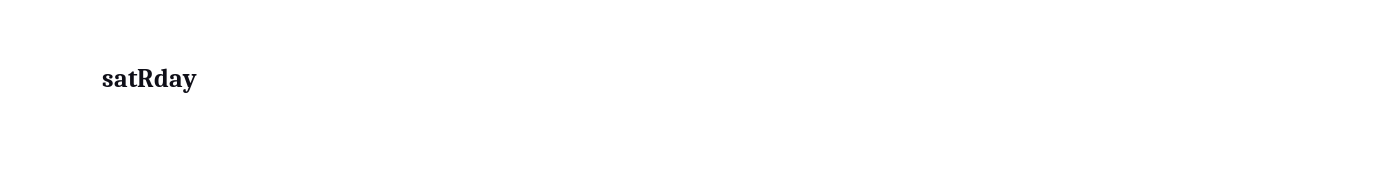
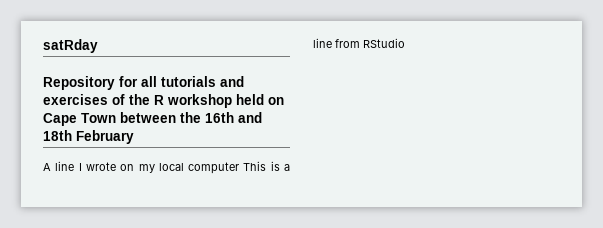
(197, 80) none -> [43,76,244,90] [43,94,284,108] [43,112,262,126] [43,130,134,144] [43,161,291,174] [313,38,405,48] // Repository for all tutorials and exercises of the R workshop held on Cape Town between the 16th and 18th February // A line I wrote on my local computer This is a line from RStudio

